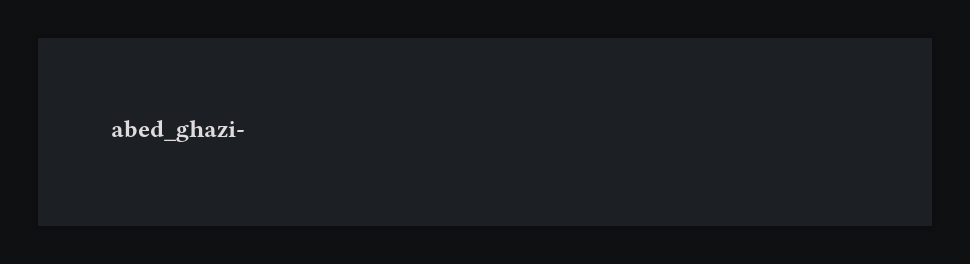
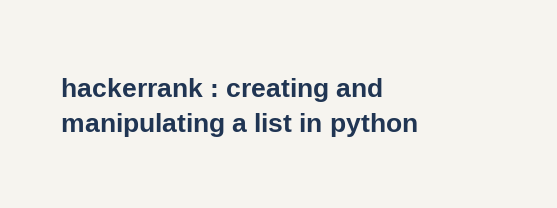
[111,120,245,142] abed_ghazi- -> [61,78,384,102] [61,113,418,137] hackerrank : creating and manipulating a list in python

